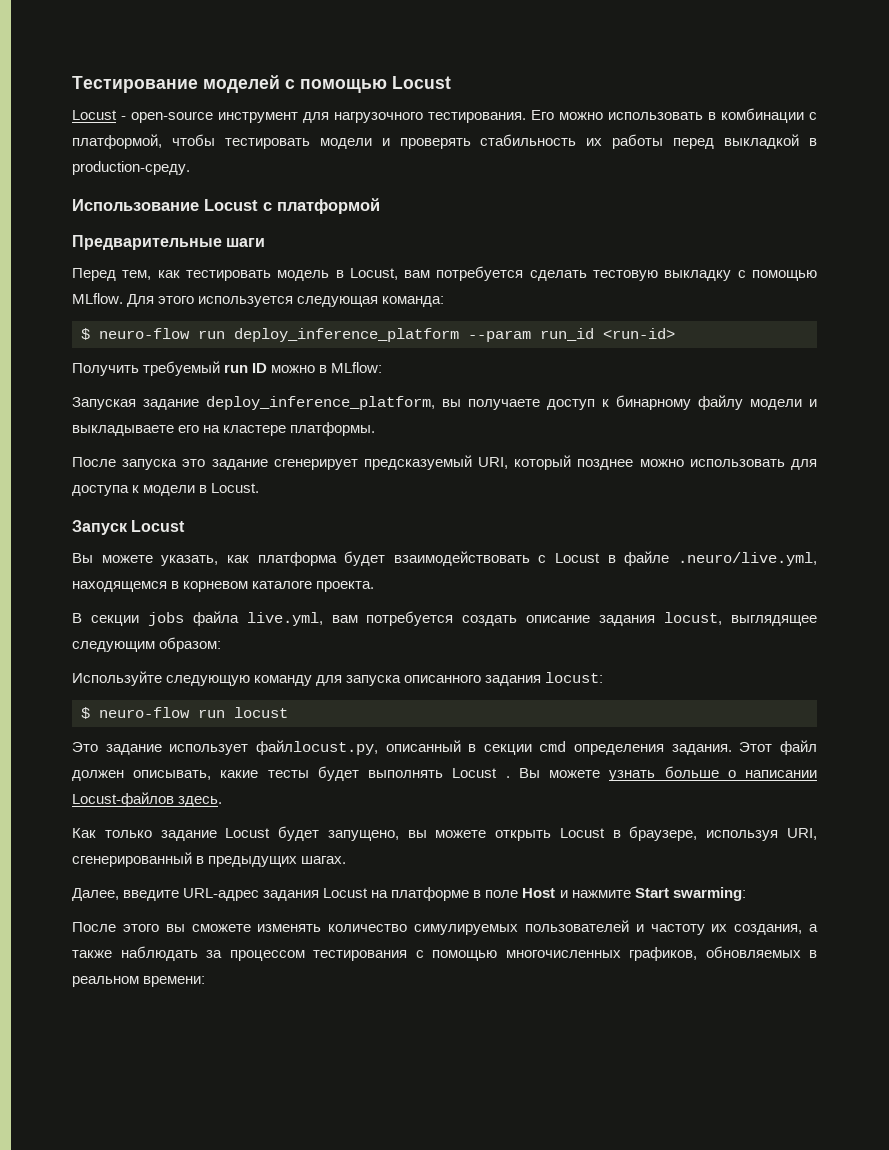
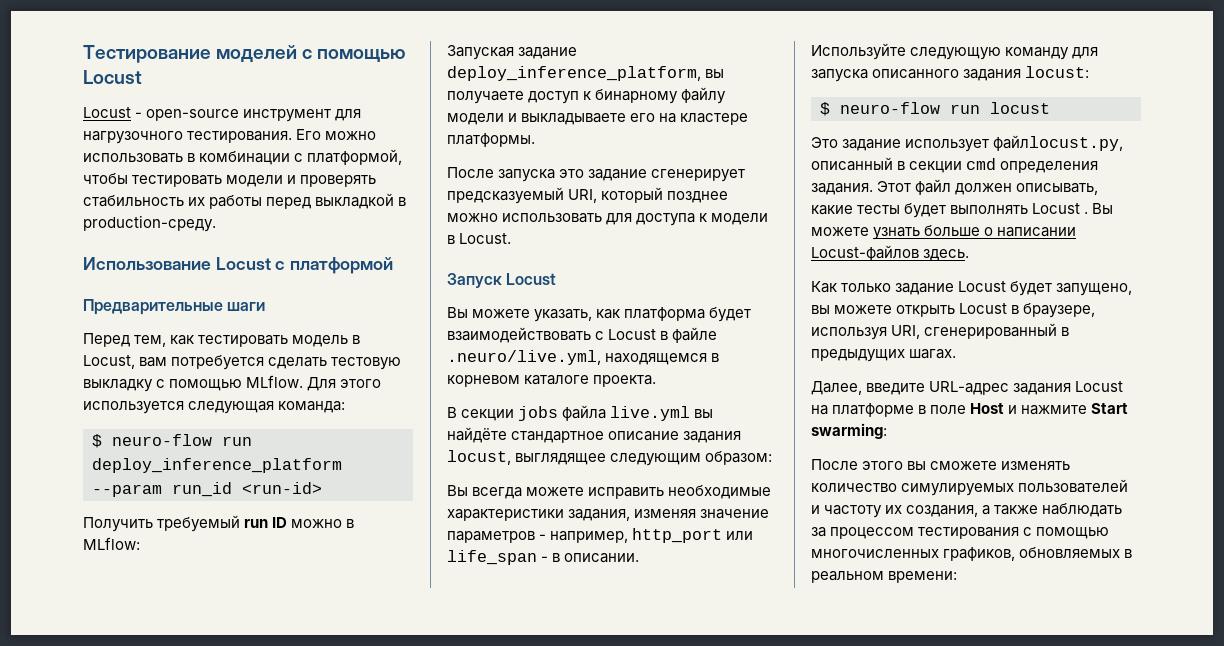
[246,611,518,626] live.yml, вам потребуется создать -> [610,406,714,421] [447,427,605,443] live.yml вы найдёте стандартное
(222, 644) none -> [447,485,772,499] [447,509,770,521] [447,528,754,543] [447,550,640,565] // Вы всегда можете исправить необходимые характеристики задания, изменяя значение параметров - например, http_port или life_span - в описании.

